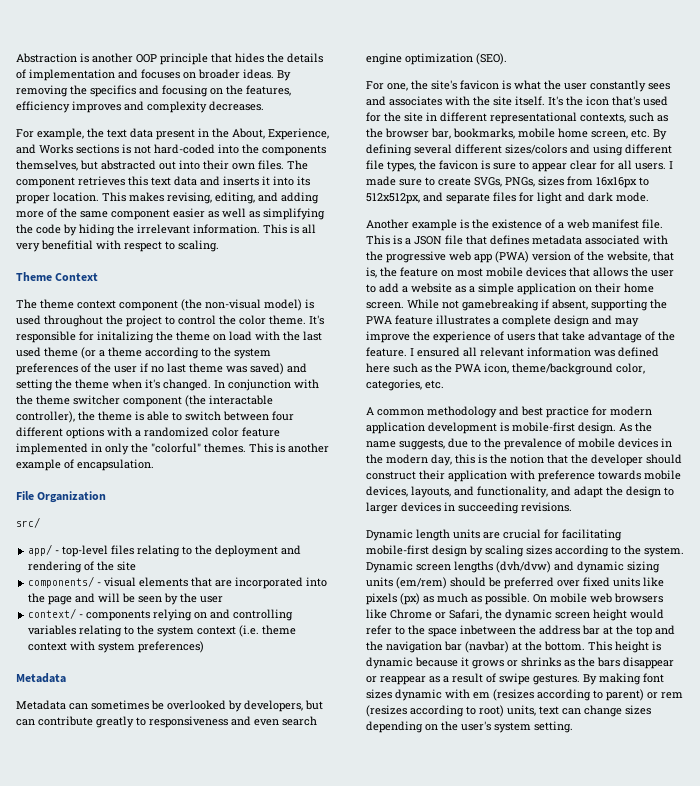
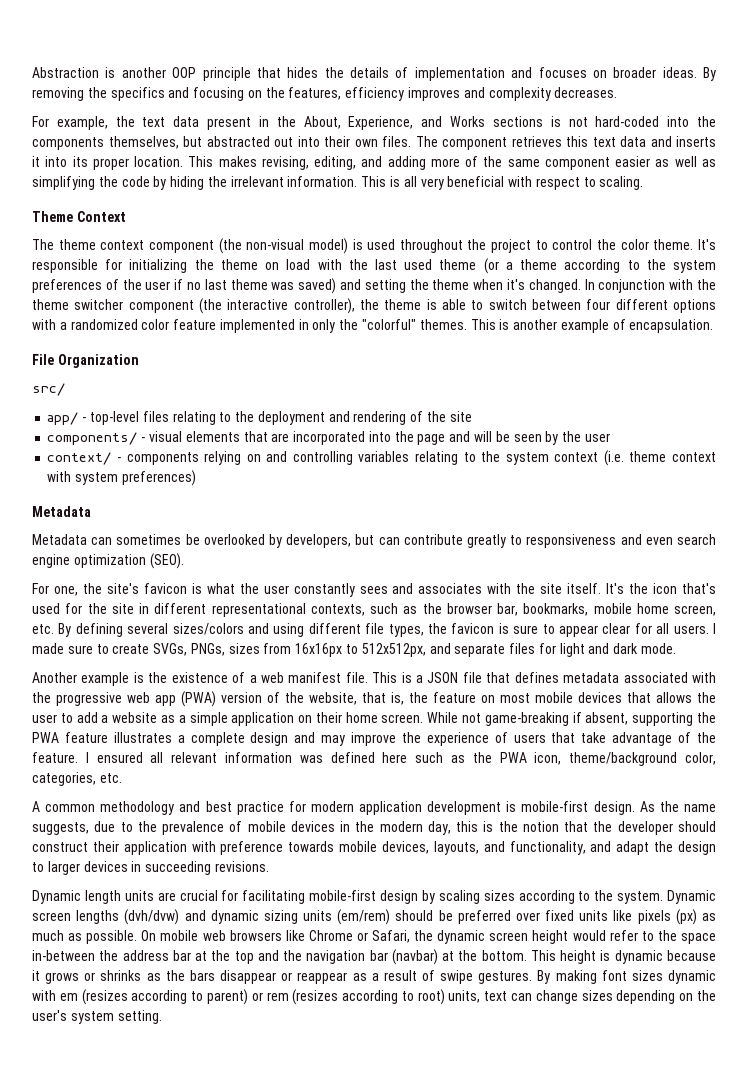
[41,240,93,250] benefitial -> [447,176,505,187] beneficial
[97,331,154,343] initalizing -> [129,259,188,273] initializing
[209,395,273,405] interactable -> [227,299,289,310] interactive
[455,144,502,154] different -> (169, 628) none
[462,299,539,311] gamebreaking -> [484,712,569,726] game-breaking
[460,625,516,635] inbetween -> [32,950,95,961] in-between

